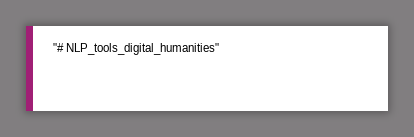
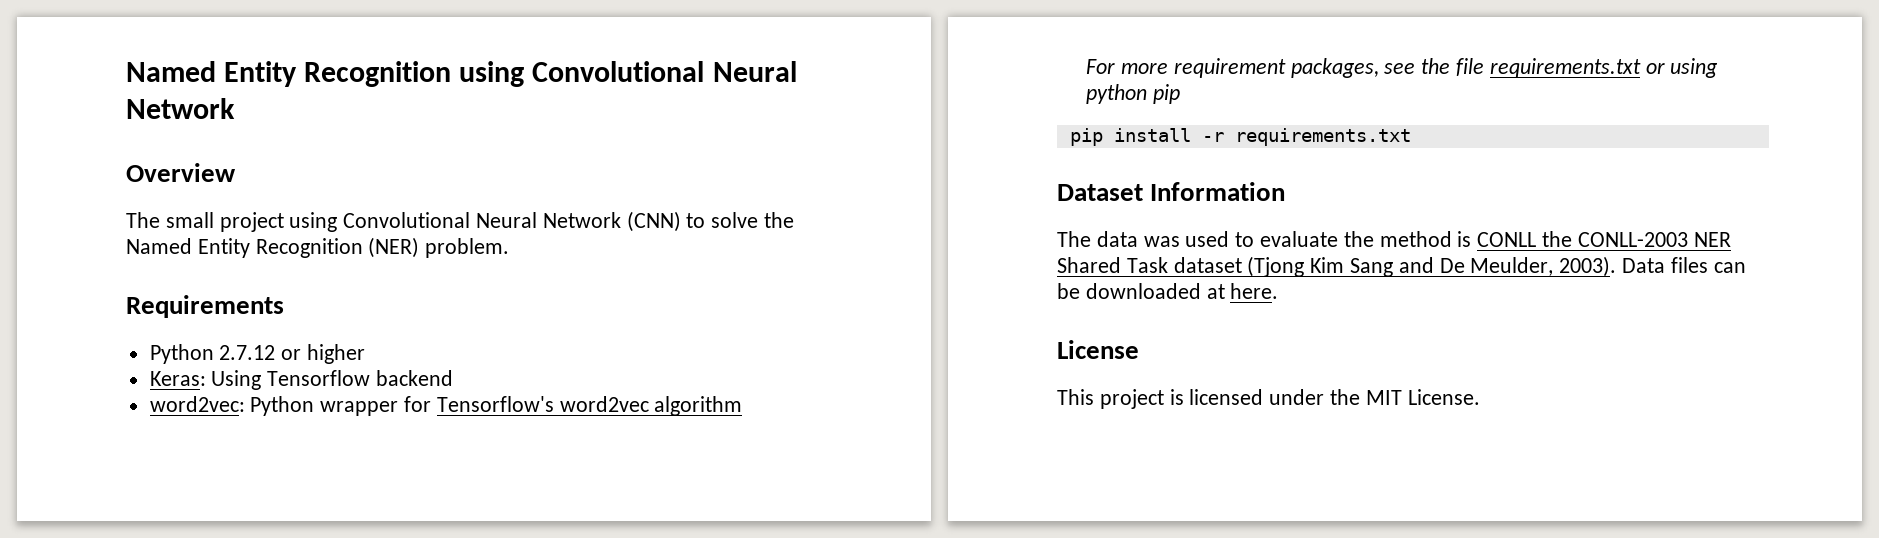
[53,43,220,55] "# NLP_tools_digital_humanities" -> [126,61,797,87] [126,98,235,119] [126,163,236,182] [126,211,795,232] [126,237,510,258] [126,295,284,318] [149,344,366,364] [149,370,454,390] [149,396,743,416] [1086,58,1719,78] [1086,84,1181,104] [1069,128,1411,146] [1057,182,1286,201] [1057,231,1731,247] [1057,256,1746,277] [1057,283,1279,299] [1057,340,1139,359] [1057,389,1480,409] Named Entity Recognition using Convolutional Neural Network // Overview // The small project using Convolutional Neural Network (CNN) to solve the Named Entity Recognition (NER) problem. // Requirements // Python 2.7.12 or higher // Keras: Using Tensorflow backend // word2vec: Python wrapper for Tensorflow's word2vec algorithm // For more requirement packages, see the file requirements.txt or using python pip // pip install -r requirements.txt // Dataset Information // The data was used to evaluate the method is CONLL the CONLL-2003 NER Shared Task dataset (Tjong Kim Sang and De Meulder, 2003). Data files can be downloaded at here. // License // This project is licensed under the MIT License.

